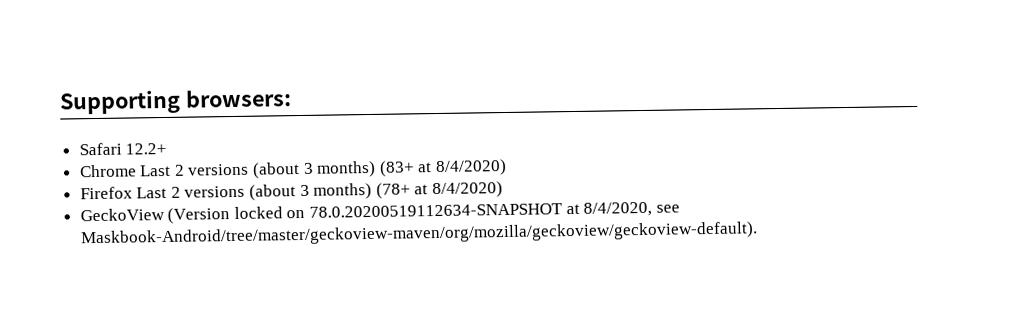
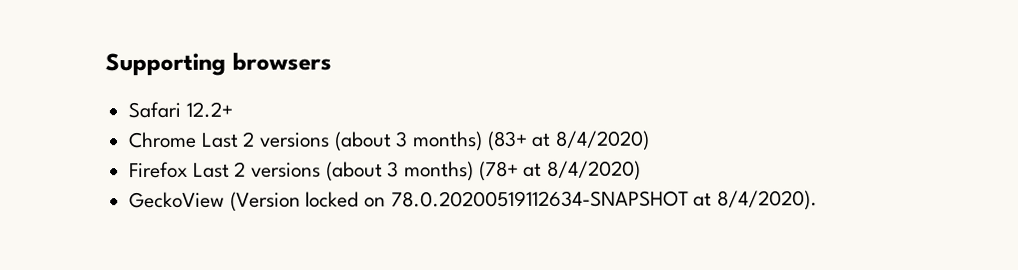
[184,89,292,108] browsers: -> [231,52,332,71] browsers
[583,201,680,217] [79,221,758,248] 8/4/2020, see Maskbook-Android/tree/master/geckoview-maven/org/mozilla/geckoview/geckoview-default). -> [717,190,819,211] 8/4/2020).

